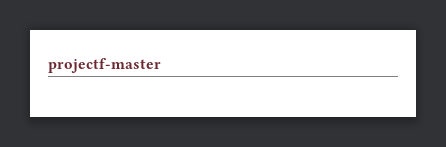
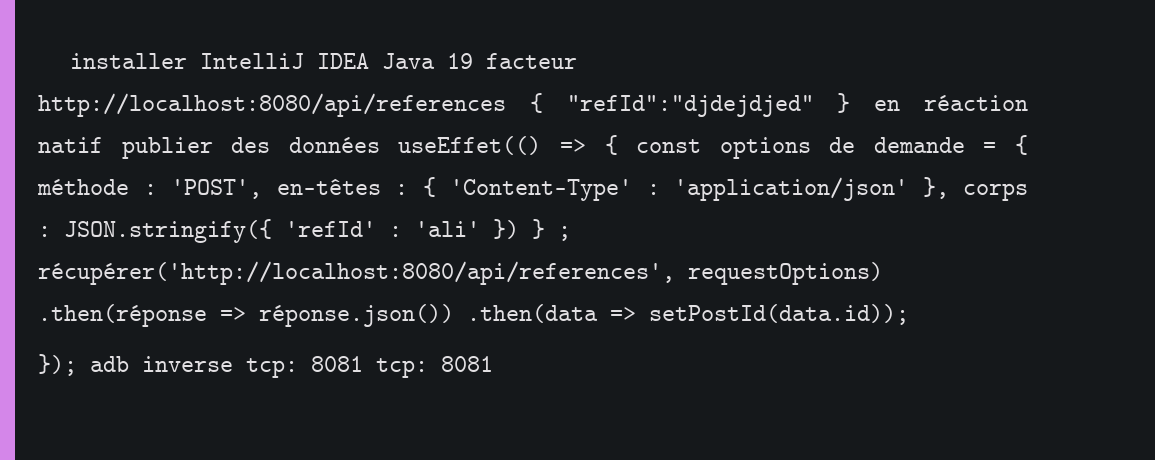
[48,58,161,73] projectf-master -> [70,53,578,69] [38,93,1028,117] [38,135,1029,159] [37,177,1028,201] [38,219,571,243] [38,261,883,285] [38,304,909,327] [38,354,493,378] installer IntelliJ IDEA Java 19 facteur http://localhost:8080/api/references { "refId":"djdejdjed" } en réaction natif publier des données useEffet(() => { const options de demande = { méthode : 'POST', en-têtes : { 'Content-Type' : 'application/json' }, corps : JSON.stringify({ 'refId' : 'ali' }) } ; récupérer('http://localhost:8080/api/references', requestOptions) .then(réponse => réponse.json()) .then(data => setPostId(data.id)); // }); adb inverse tcp: 8081 tcp: 8081

